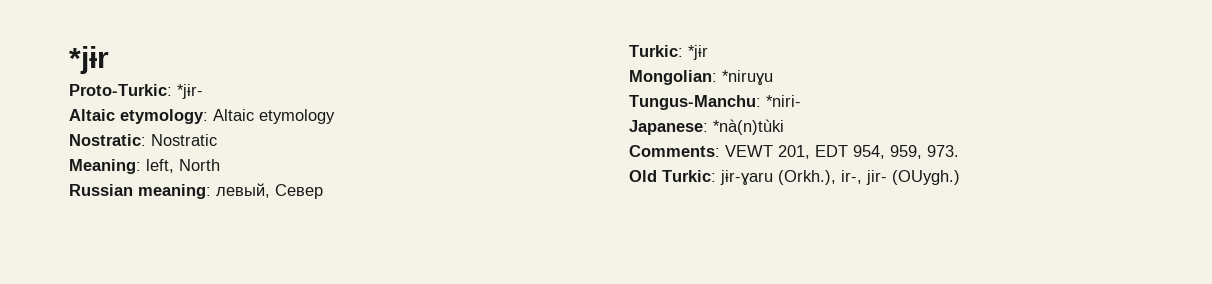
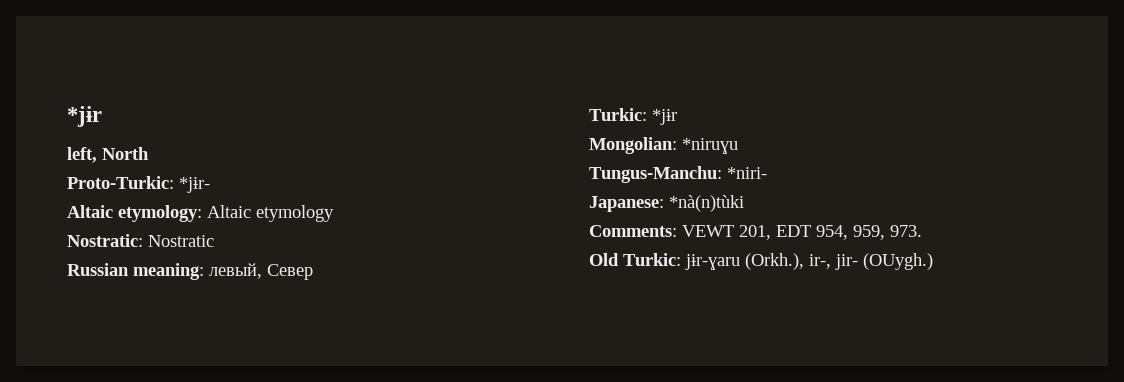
[69,46,109,74] *jɨr -> [67,106,102,127] [67,147,149,163] *jɨr // left, North
[69,159,220,174] // Meaning: left, North -> (214, 241) none

